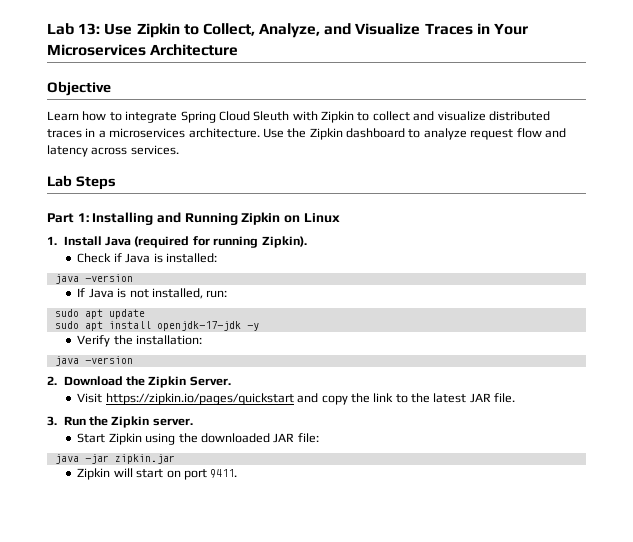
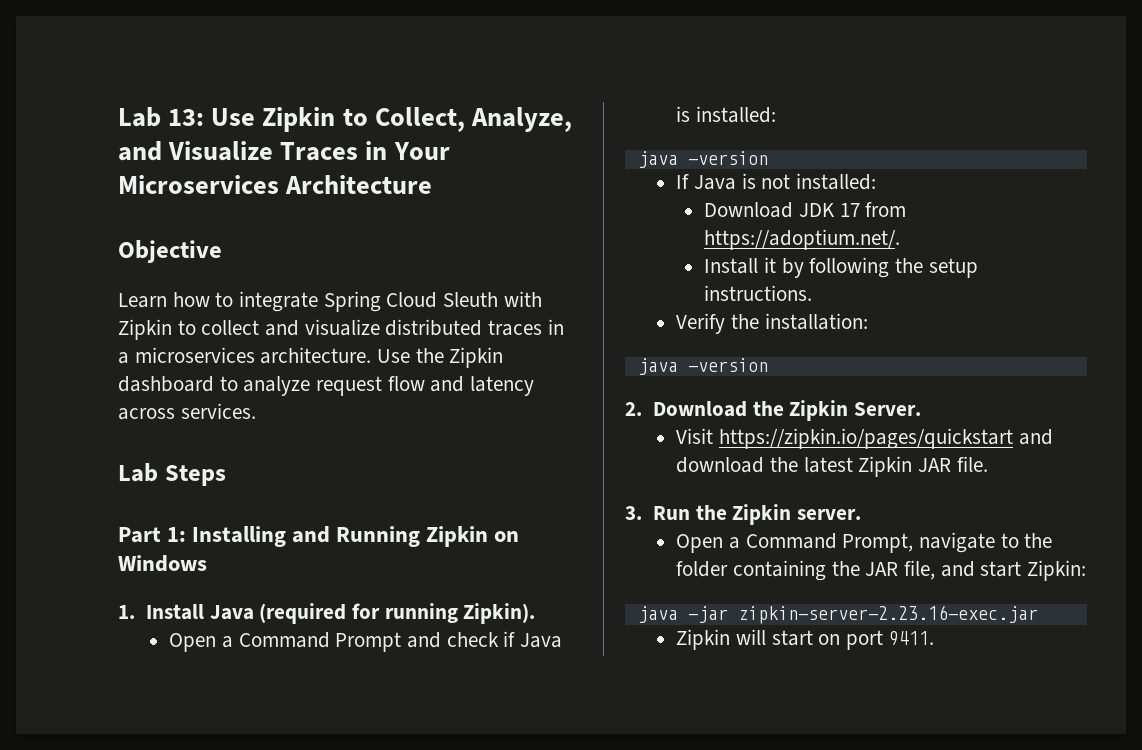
[303,213,340,223] Linux -> [118,555,207,572] Windows
[77,253,112,263] Check -> [169,632,499,652] Open a Command Prompt and check
[151,288,228,299] [54,309,145,319] [54,321,259,331] installed, run: // sudo apt update // sudo apt install openjdk-17-jdk -y -> [795,173,876,190] [704,202,907,218] [704,229,901,250] [704,257,978,278] [704,285,813,301] installed: // Download JDK 17 from https://adoptium.net/. // Install it by following the setup instructions.
[321,393,408,405] copy the link to -> [676,457,765,473] download
(467, 398) none -> [858,456,913,477] Zipkin
[77,433,319,445] Start Zipkin using the downloaded JAR file: -> [676,532,1053,553] [676,560,1086,581] Open a Command Prompt, navigate to the folder containing the JAR file, and start Zipkin:
[114,454,175,464] zipkin.jar -> [737,605,1038,624] zipkin-server-2.23.16-exec.jar

